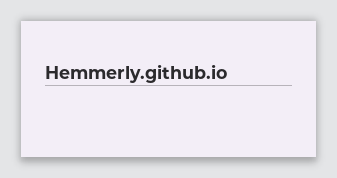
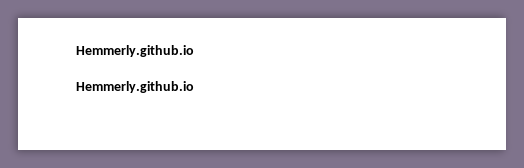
[45,64,227,83] Hemmerly.github.io -> [76,45,194,57] [76,81,194,93] Hemmerly.github.io // Hemmerly.github.io

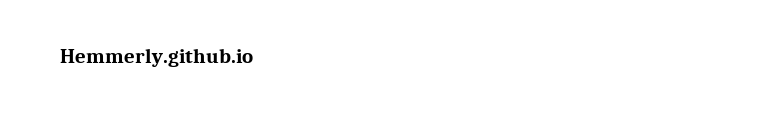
[76,45,194,57] [76,81,194,93] Hemmerly.github.io // Hemmerly.github.io -> [60,48,253,67] Hemmerly.github.io

